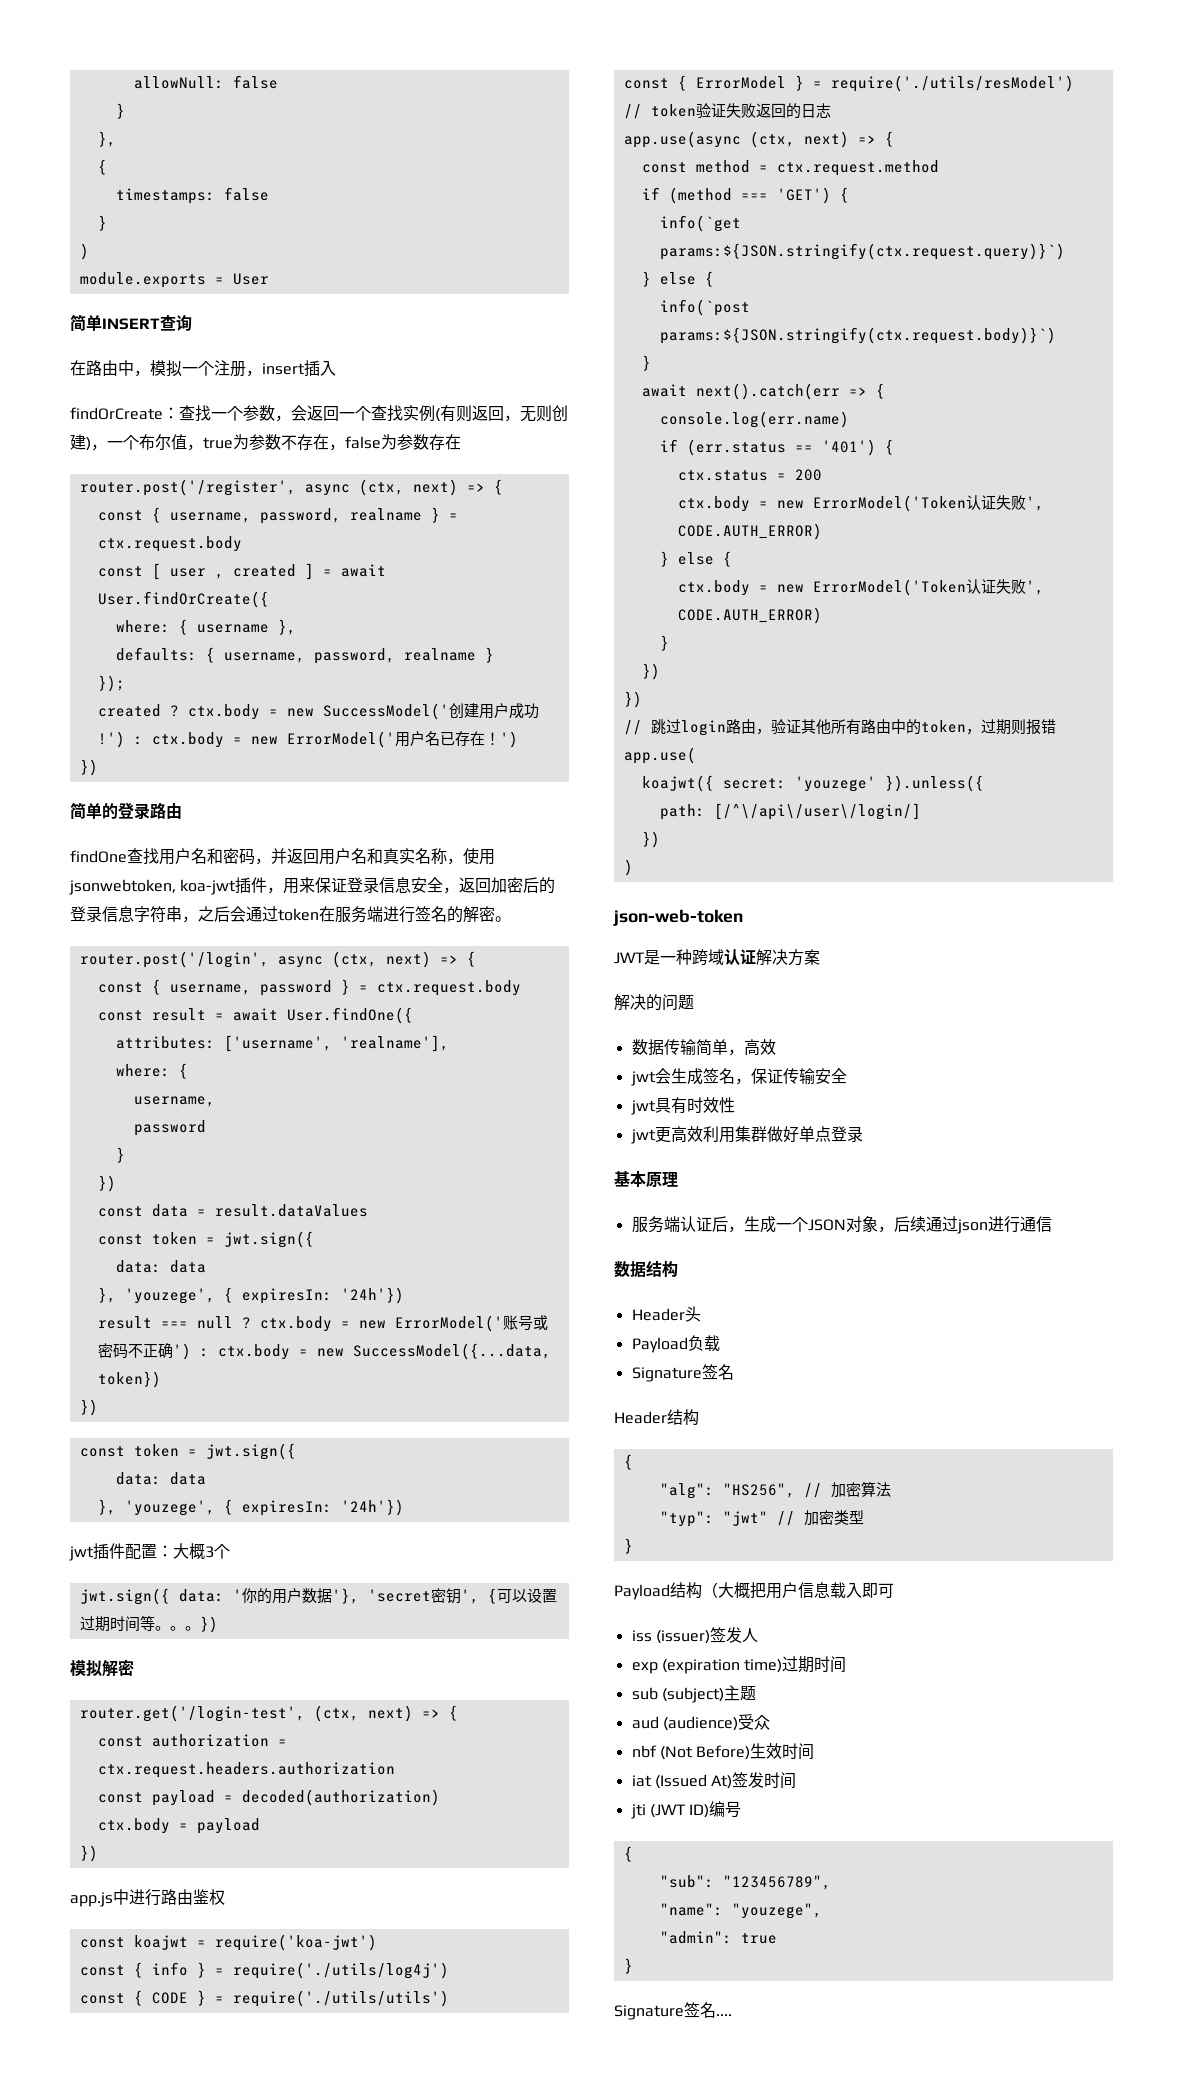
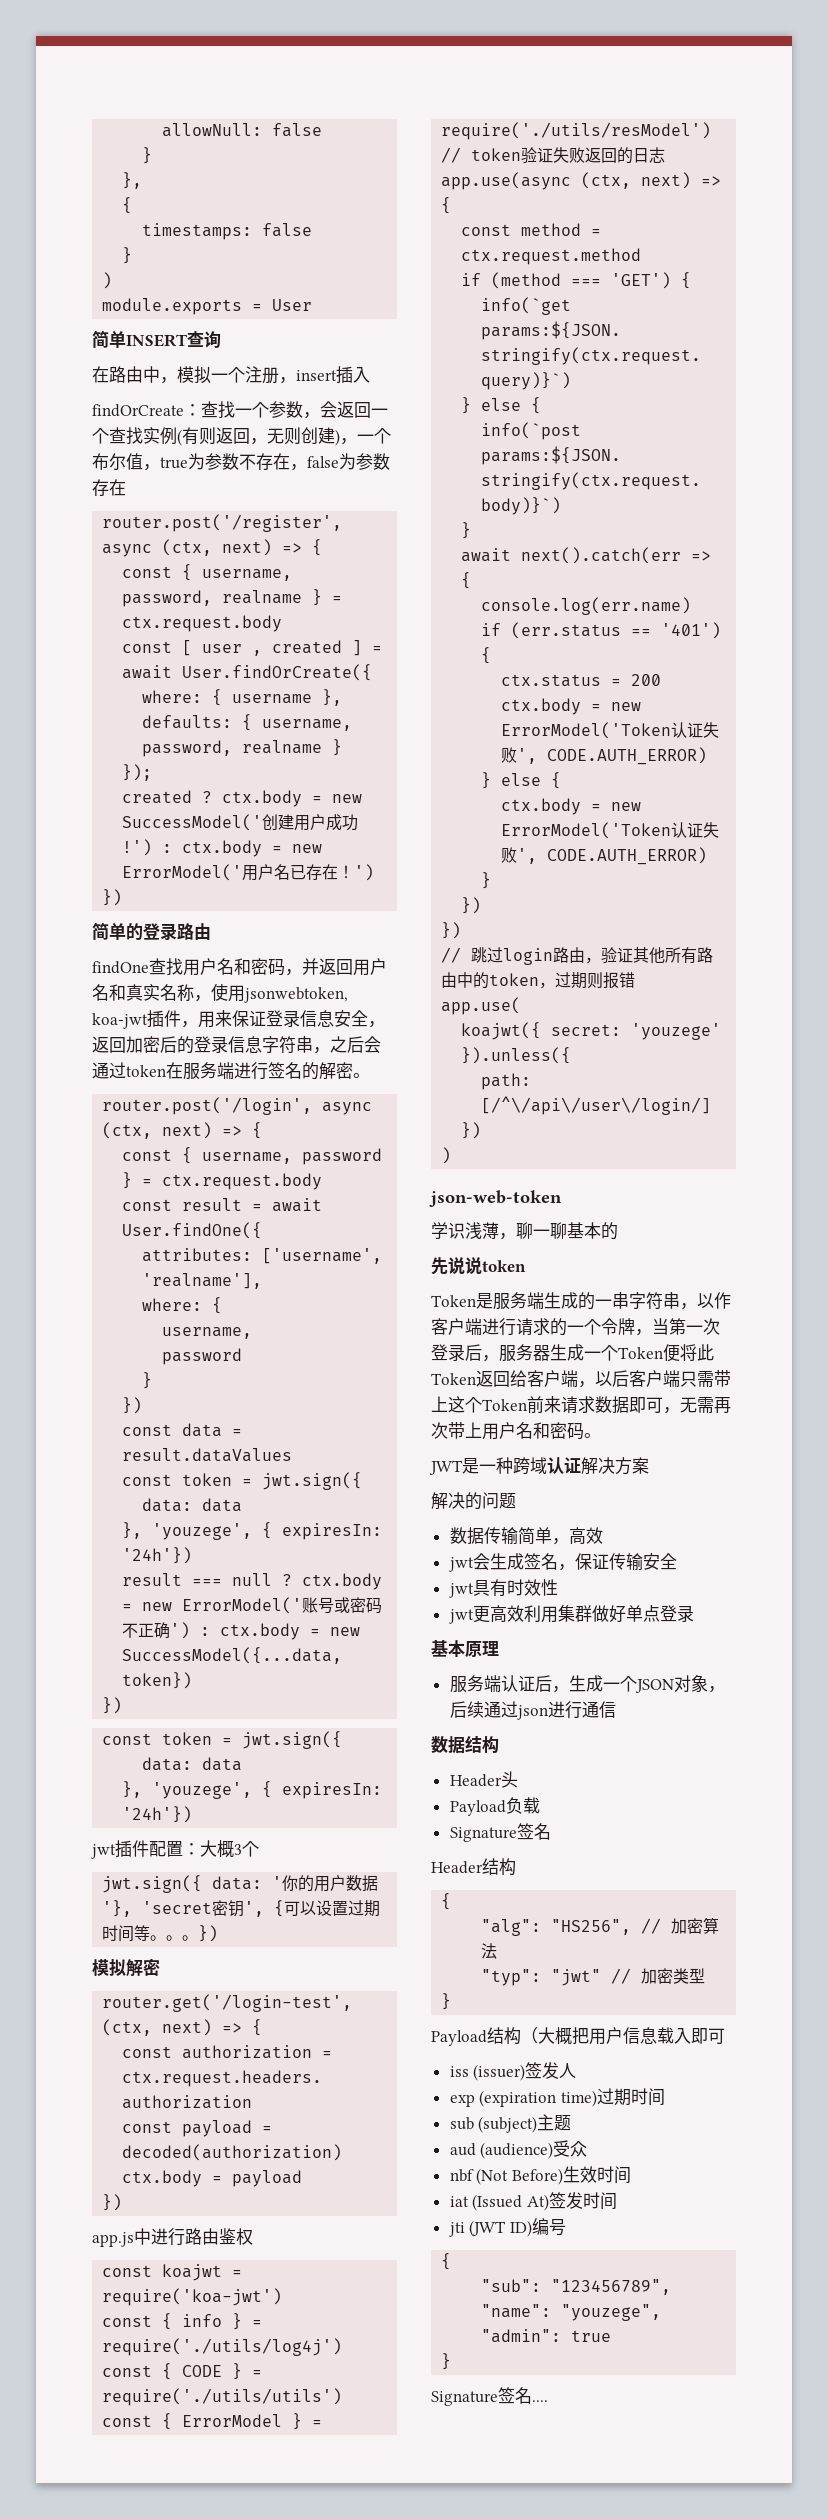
(743, 917) none -> [431,1222,618,1240] [431,1257,526,1275] [431,1292,731,1310] [431,1318,720,1336] [431,1344,714,1362] [431,1370,731,1388] [431,1396,731,1414] [431,1422,601,1440] // 学识浅薄，聊一聊基本的 // 先说说token // Token是服务端生成的一串字符串，以作客户端进行请求的一个令牌，当第一次登录后，服务器生成一个Token便将此Token返回给客户端，以后客户端只需带上这个Token前来请求数据即可，无需再次带上用户名和密码。

